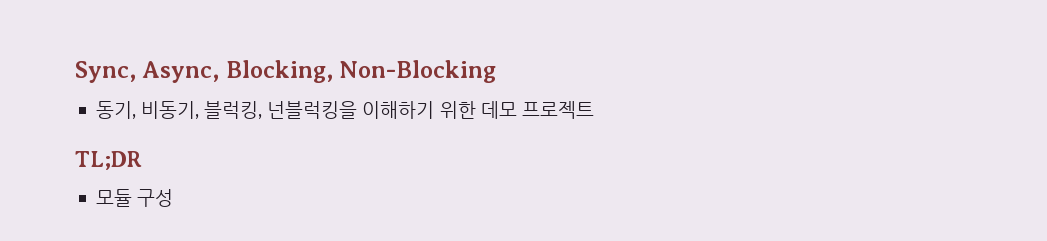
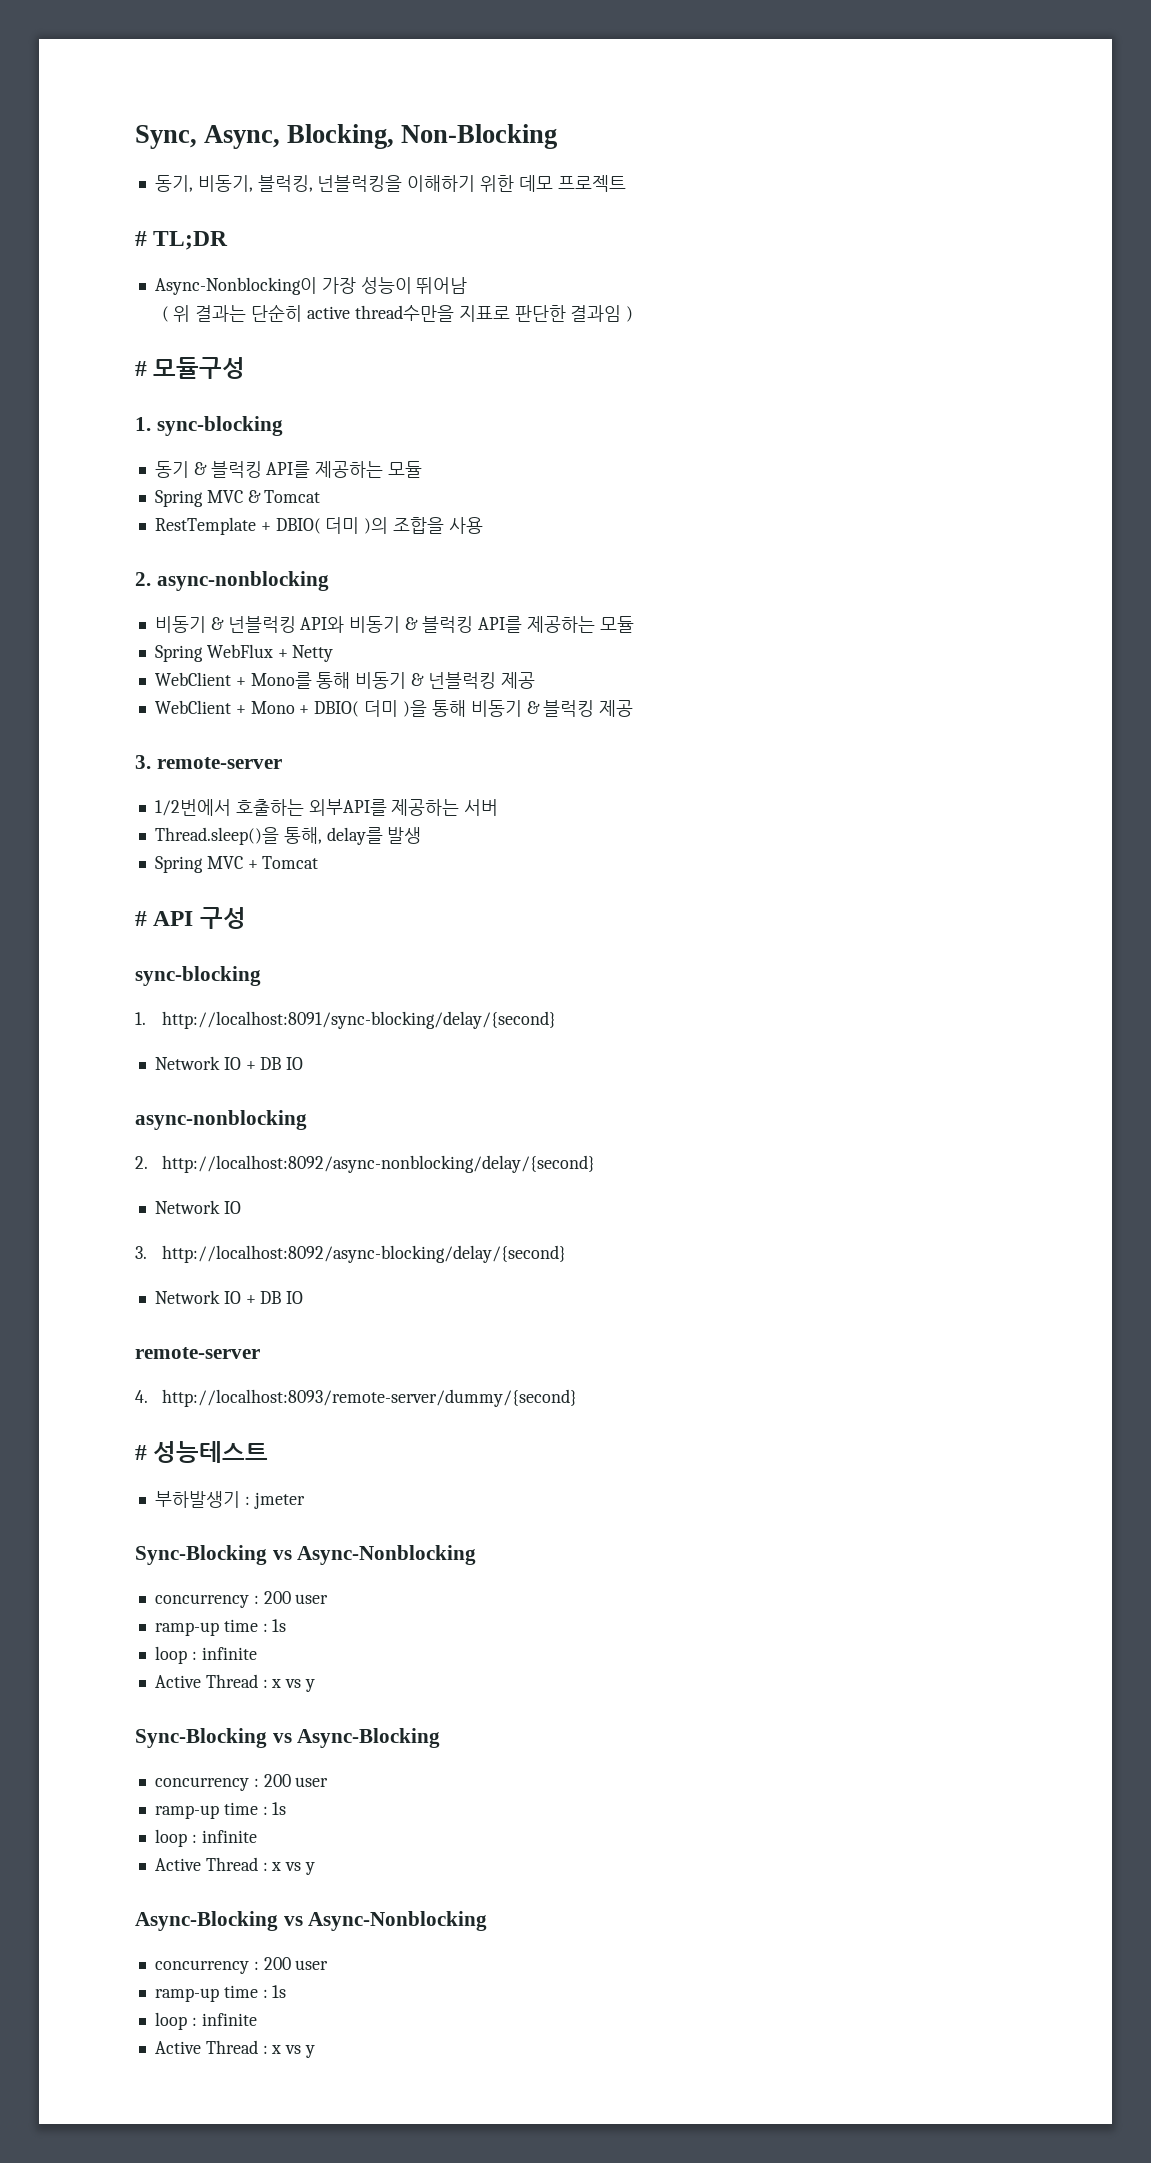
(594, 110) none -> [135,231,147,246] #
[95,189,174,207] 모듈 구성 -> [154,277,468,295] [161,304,634,322] [135,357,246,379] [135,416,283,436] [154,461,423,478] [154,490,321,507] [154,517,483,535] [135,571,329,591] [154,616,634,633] [154,644,334,662] [154,672,535,689] [154,700,634,717] [135,755,282,769] [154,799,499,816] [154,827,422,845] [154,856,319,873] [135,907,246,929] [135,966,261,986] [135,1011,556,1029] [154,1056,304,1070] [135,1110,307,1130] [135,1155,595,1173] [154,1200,241,1214] [135,1245,566,1263] [154,1290,304,1304] [135,1347,260,1359] [135,1389,577,1407] [135,1441,269,1463] [154,1491,305,1509] [135,1545,477,1565] [154,1591,329,1608] [154,1619,287,1636] [154,1646,257,1664] [154,1674,316,1692] [135,1728,441,1748] [154,1774,329,1791] [154,1802,287,1819] [154,1829,257,1847] [154,1857,316,1875] [135,1911,488,1931] [154,1957,329,1974] [154,1985,287,2002] [154,2012,257,2030] [154,2040,316,2058] Async-Nonblocking이 가장 성능이 뛰어남 // ( 위 결과는 단순히 active thread수만을 지표로 판단한 결과임 ) // # 모듈구성 // 1. sync-blocking // 동기 & 블럭킹 API를 제공하는 모듈 // Spring MVC & Tomcat // RestTemplate + DBIO( 더미 )의 조합을 사용 // 2. async-nonblocking // 비동기 & 넌블럭킹 API와 비동기 & 블럭킹 API를 제공하는 모듈 // Spring WebFlux + Netty // WebClient + Mono를 통해 비동기 & 넌블럭킹 제공 // WebClient + Mono + DBIO( 더미 )을 통해 비동기 & 블럭킹 제공 // 3. remote-server // 1/2번에서 호출하는 외부API를 제공하는 서버 // Thread.sleep()을 통해, delay를 발생 // Spring MVC + Tomcat // # API 구성 // sync-blocking // 1. http://localhost:8091/sync-blocking/delay/{second} // Network IO + DB IO // async-nonblocking // 2. http://localhost:8092/async-nonblocking/delay/{second} // Network IO // 3. http://localhost:8092/async-blocking/delay/{second} // Network IO + DB IO // remote-server // 4. http://localhost:8093/remote-server/dummy/{second} // # 성능테스트 // 부하발생기 : jmeter // Sync-Blocking vs Async-Nonblocking // concurrency : 200 user // ramp-up time : 1s // loop : infinite // Active Thread : x vs y // Sync-Blocking vs Async-Blocking // concurrency : 200 user // ramp-up time : 1s // loop : infinite // Active Thread : x vs y // Async-Blocking vs Async-Nonblocking // concurrency : 200 user // ramp-up time : 1s // loop : infinite // Active Thread : x vs y

